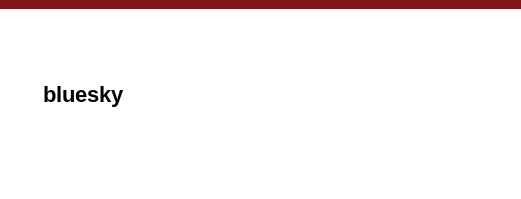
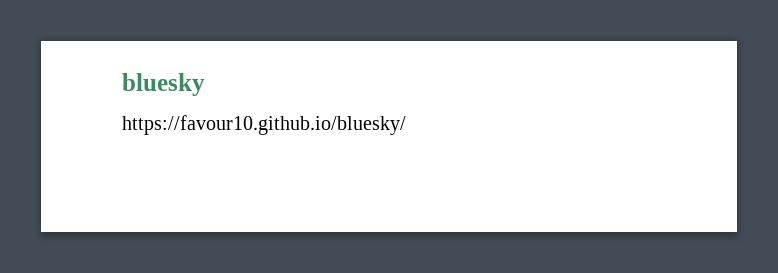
(124, 96) none -> [122,115,406,135] // https://favour10.github.io/bluesky/

